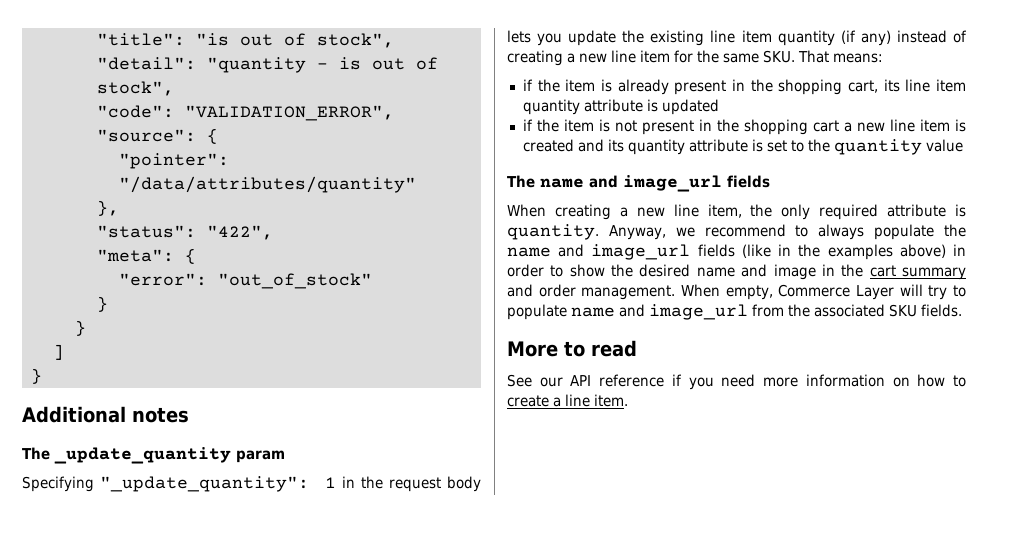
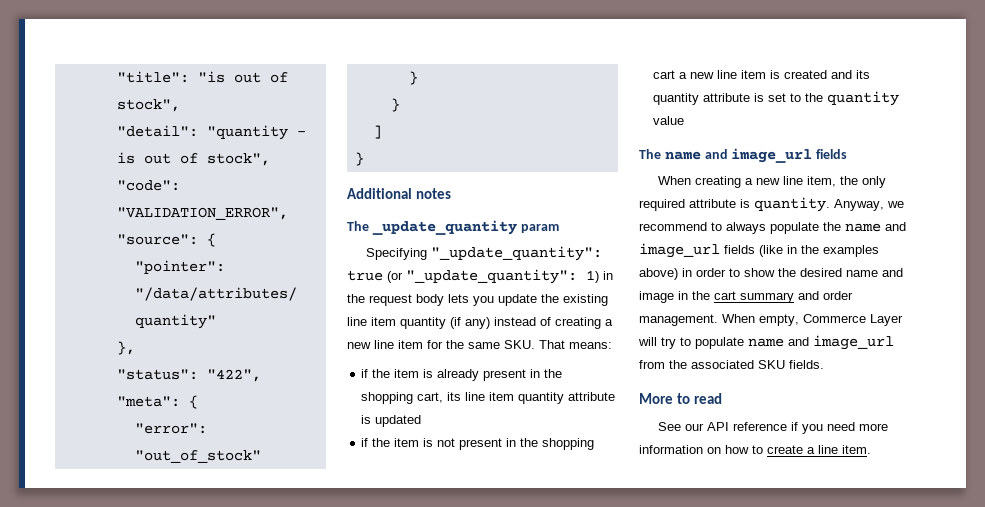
[325,477,337,488] 1 -> [347,269,599,284] true (or "_update_quantity": 1)

